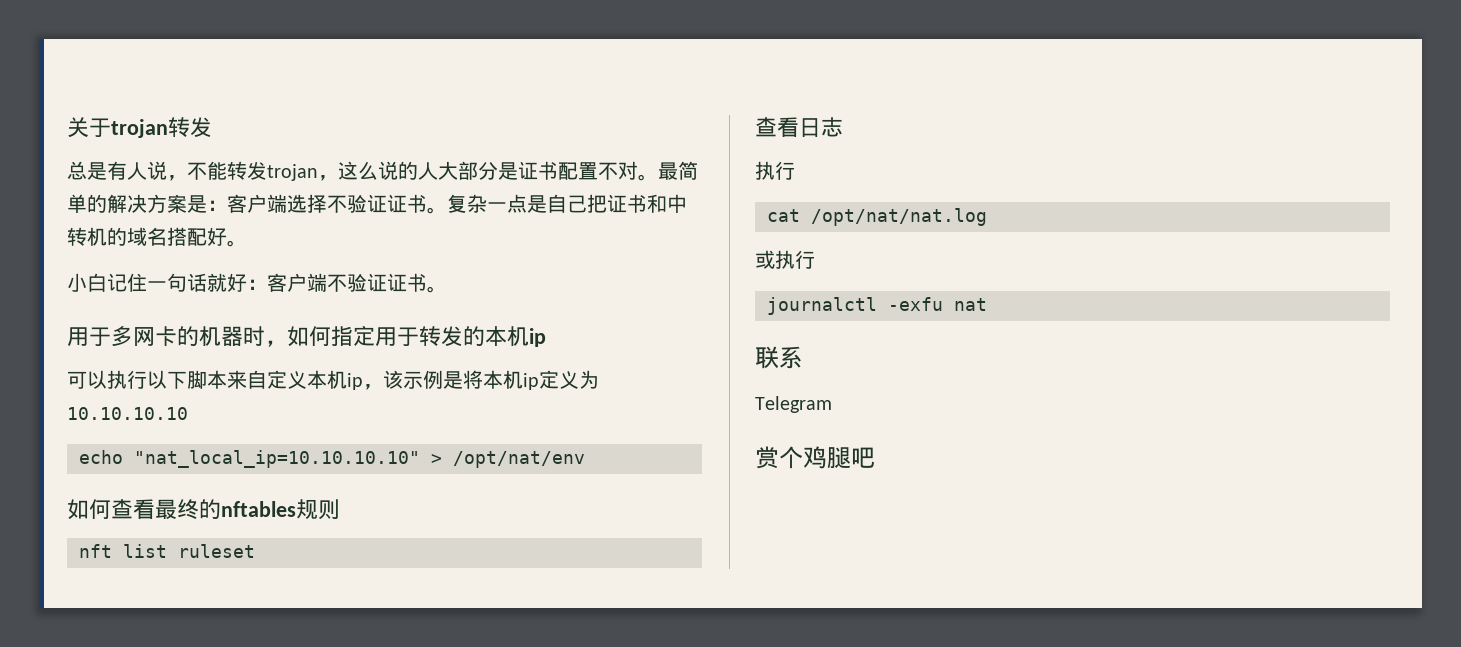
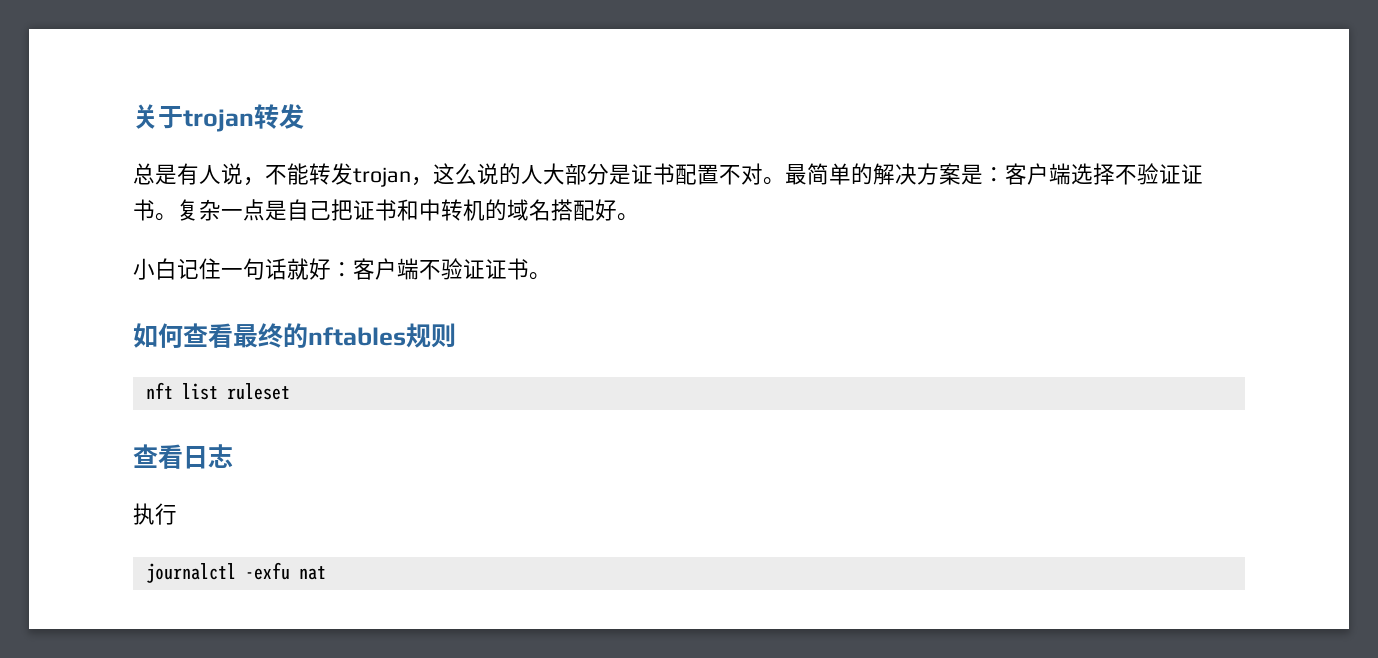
[67,326,546,347] [67,370,599,390] [67,407,188,420] [79,450,585,468] // 用于多网卡的机器时，如何指定用于转发的本机ip // 可以执行以下脚本来自定义本机ip，该示例是将本机ip定义为10.10.10.10 // echo "nat_local_ip=10.10.10.10" > /opt/nat/env -> (551, 276) none
[767,208,987,226] [755,250,815,269] // cat /opt/nat/nat.log // 或执行 -> (177, 514) none
[755,346,803,369] [755,396,832,413] [755,446,875,469] // 联系 // Telegram // 赏个鸡腿吧 -> (326, 573) none

